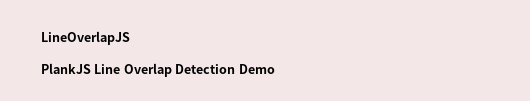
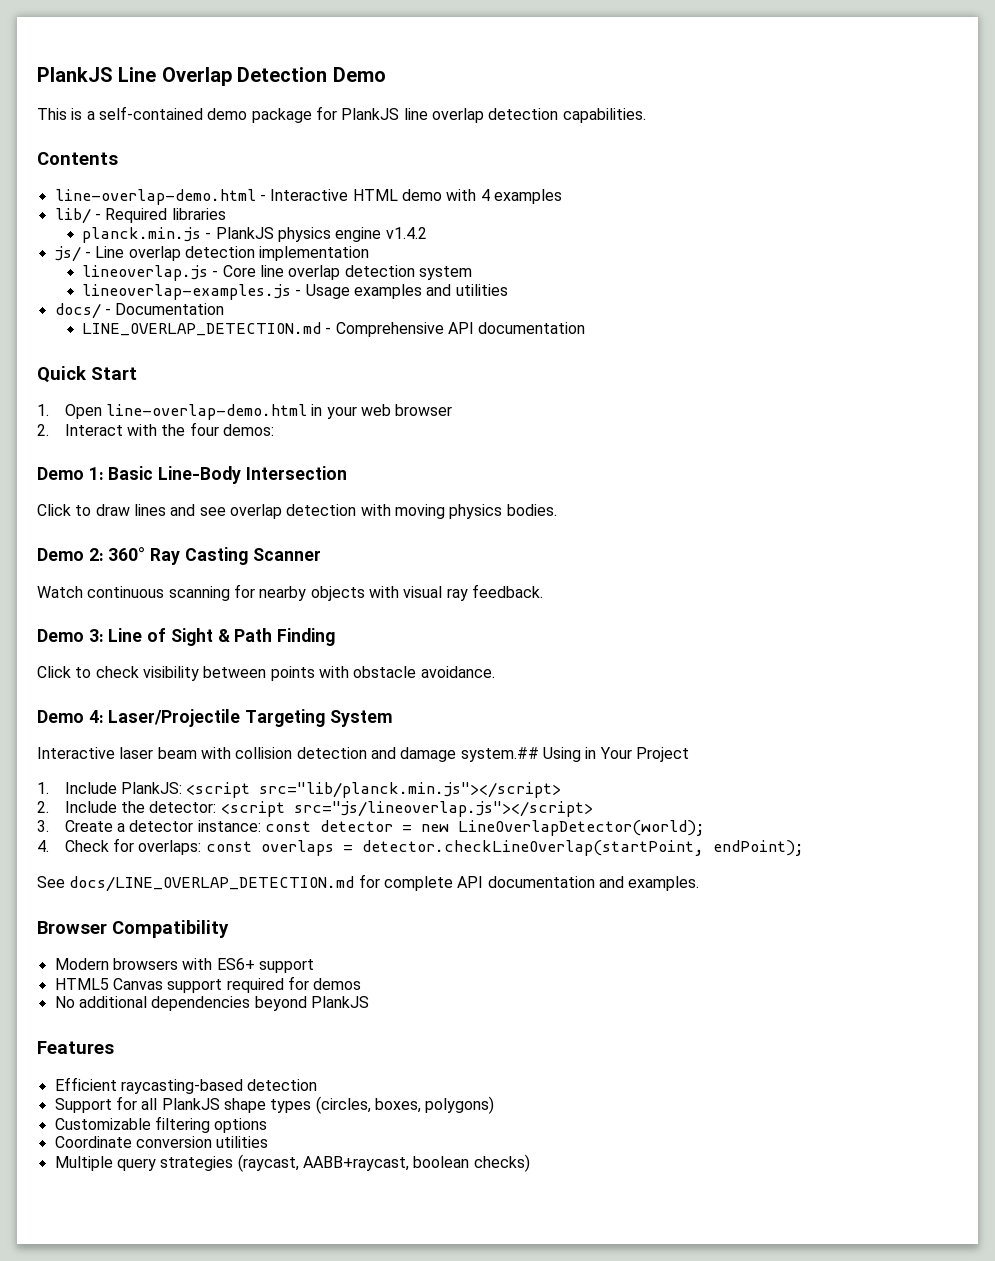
[41,31,130,45] LineOverlapJS // -> (37, 74) none
(275, 69) none -> [37,106,646,123] [37,152,118,165] [54,189,562,205] [54,208,226,224] [82,227,427,243] [54,246,370,262] [82,265,473,281] [82,284,508,300] [54,303,225,319] [82,322,586,337] [37,366,137,383] [37,404,453,420] [37,422,274,436] [37,466,347,484] [37,504,557,519] [37,547,321,565] [37,584,543,601] [37,628,336,646] [37,666,495,681] [37,709,392,727] [37,747,689,762] [37,782,562,798] [37,801,593,817] [37,820,705,836] [37,838,804,856] [37,874,700,892] [37,920,229,938] [54,958,314,973] [54,976,362,993] [54,996,369,1011] [37,1041,114,1054] [54,1077,318,1094] [54,1096,495,1114] [54,1116,268,1133] [54,1136,269,1148] [54,1154,530,1172] // This is a self-contained demo package for PlankJS line overlap detection capabilities. // Contents // line-overlap-demo.html - Interactive HTML demo with 4 examples // lib/ - Required libraries // planck.min.js - PlankJS physics engine v1.4.2 // js/ - Line overlap detection implementation // lineoverlap.js - Core line overlap detection system // lineoverlap-examples.js - Usage examples and utilities // docs/ - Documentation // LINE_OVERLAP_DETECTION.md - Comprehensive API documentation // Quick Start // 1. Open line-overlap-demo.html in your web browser // 2. Interact with the four demos: // Demo 1: Basic Line-Body Intersection // Click to draw lines and see overlap detection with moving physics bodies. // Demo 2: 360° Ray Casting Scanner // Watch continuous scanning for nearby objects with visual ray feedback. // Demo 3: Line of Sight & Path Finding // Click to check visibility between points with obstacle avoidance. // Demo 4: Laser/Projectile Targeting System // Interactive laser beam with collision detection and damage system.## Using in Your Project // 1. Include PlankJS: <script src="lib/planck.min.js"></script> // 2. Include the detector: <script src="js/lineoverlap.js"></script> // 3. Create a detector instance: const detector = new LineOverlapDetector(world); // 4. Check for overlaps: const overlaps = detector.checkLineOverlap(startPoint, endPoint); // See docs/LINE_OVERLAP_DETECTION.md for complete API documentation and examples. // Browser Compatibility // Modern browsers with ES6+ support // HTML5 Canvas support required for demos // No additional dependencies beyond PlankJS // Features // Efficient raycasting-based detection // Support for all PlankJS shape types (circles, boxes, polygons) // Customizable filtering options // Coordinate conversion utilities // Multiple query strategies (raycast, AABB+raycast, boolean checks)

